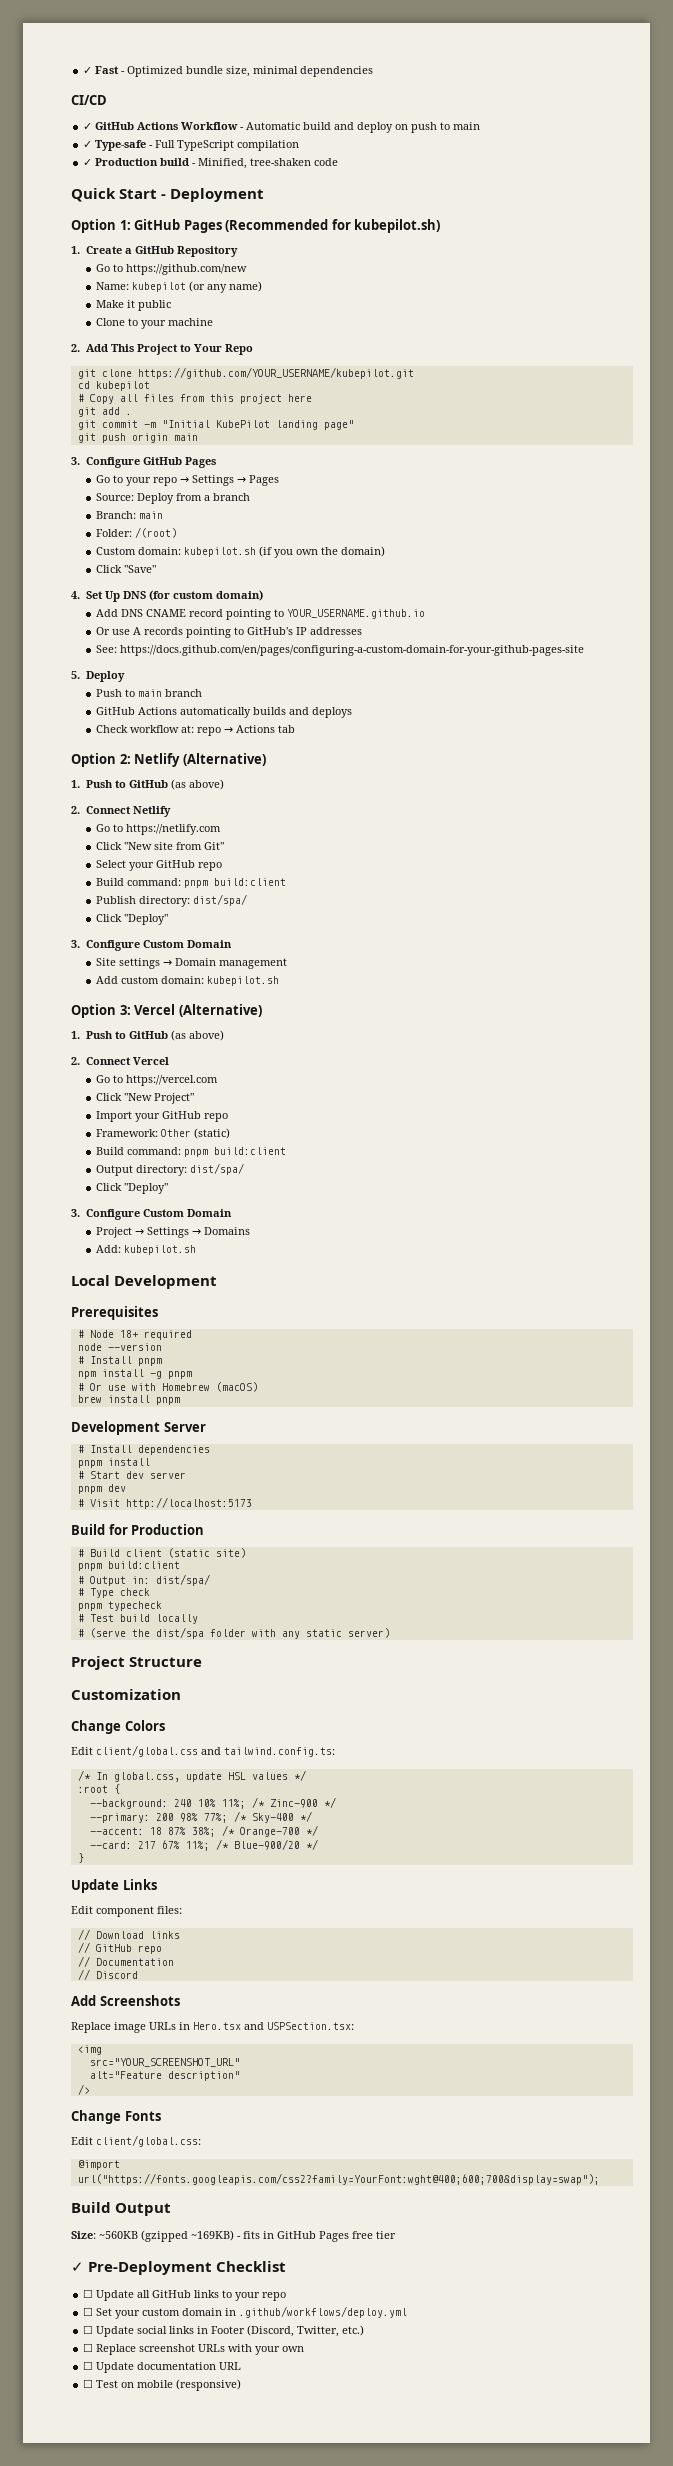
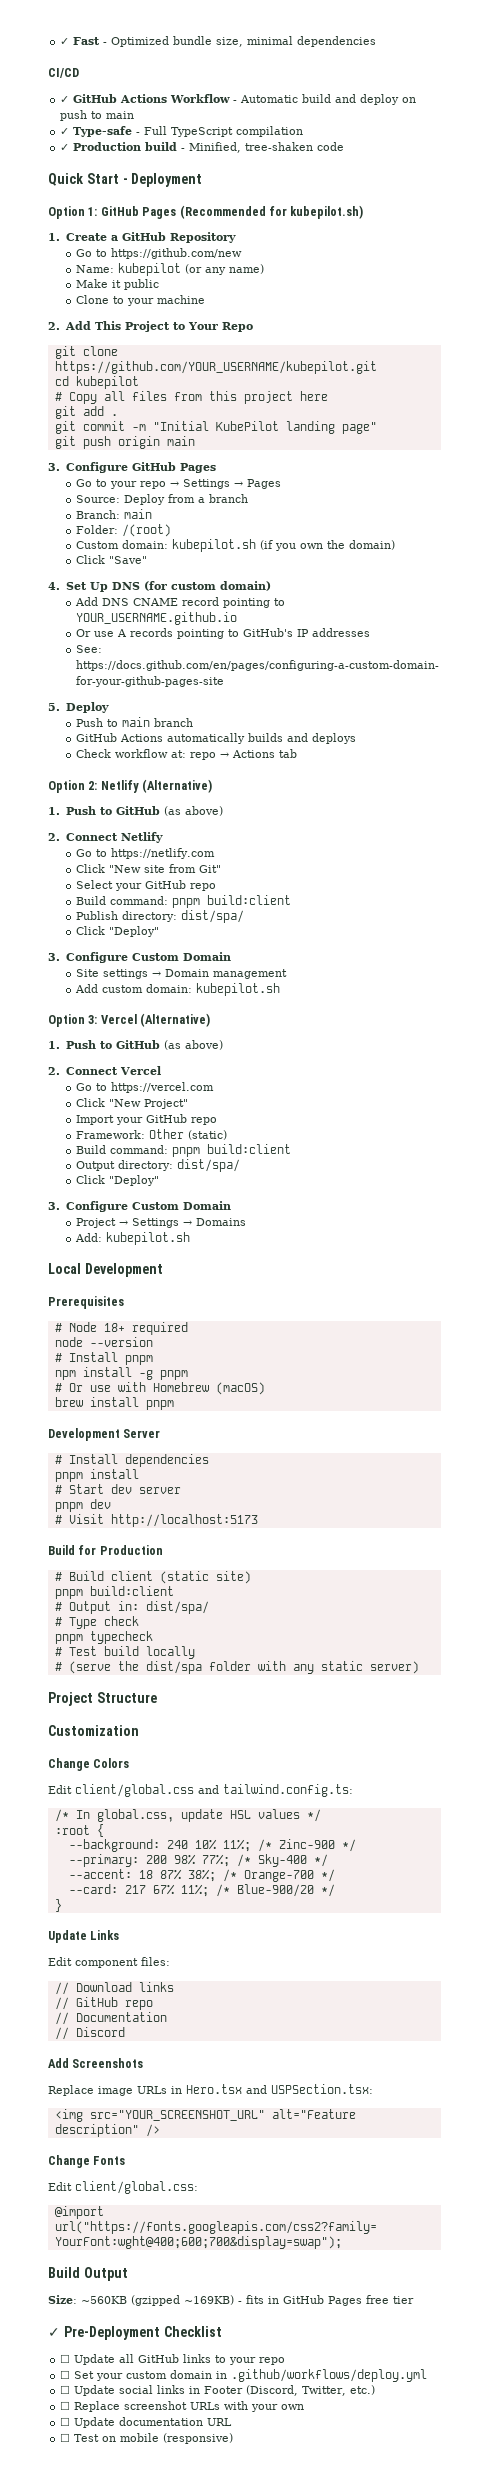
(102, 2050) // -> (83, 2115) none
(240, 2062) // -> (265, 2115) none
(240, 2076) // -> (139, 2130) none

